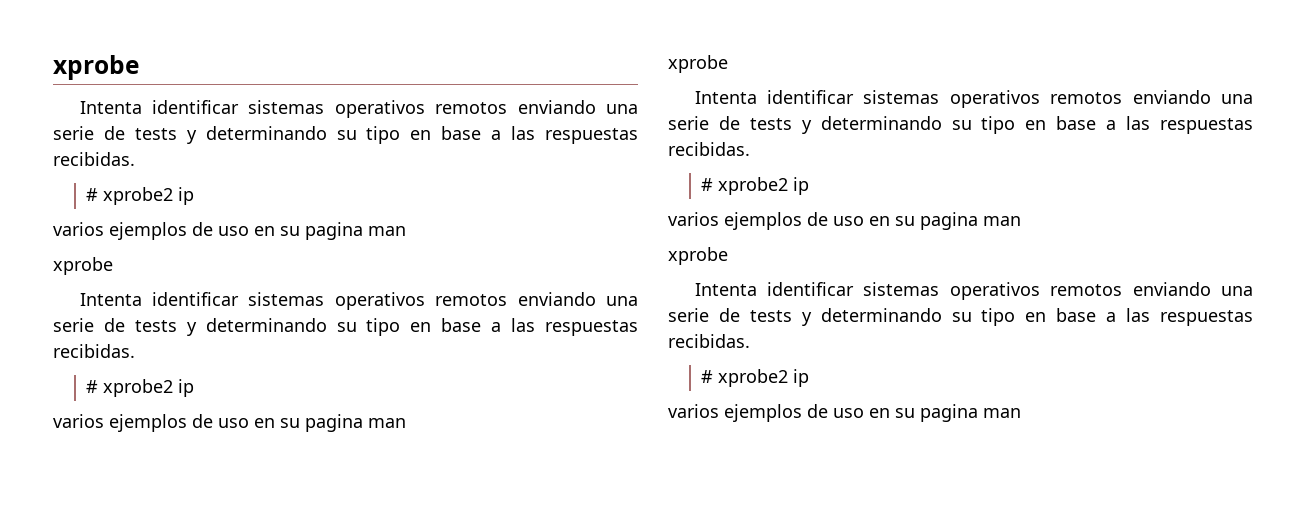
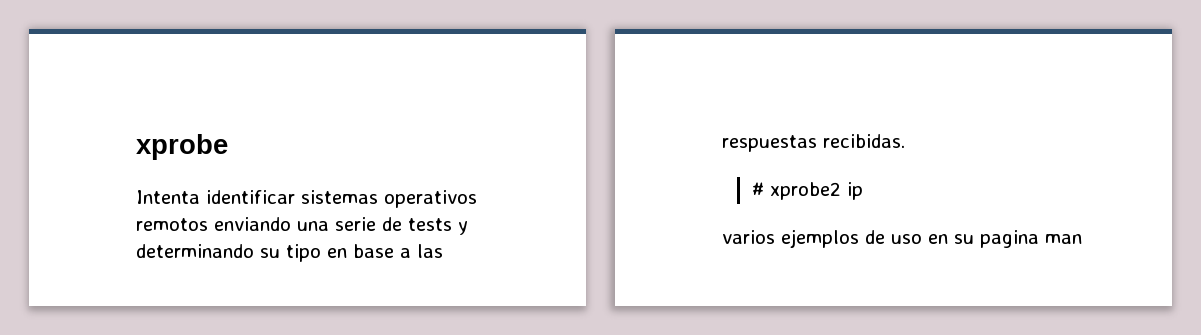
[53,257,113,275] [79,292,639,310] [53,318,639,336] [53,344,135,358] [86,379,195,397] [53,414,406,432] [668,55,728,73] [694,90,1253,108] [668,116,1254,134] [668,142,750,156] [701,177,810,195] [668,212,1021,230] [668,247,728,265] [694,282,1253,300] [668,308,1254,326] [668,334,750,348] [701,369,810,387] [668,404,1021,422] // xprobe // Intenta identificar sistemas operativos remotos enviando una serie de tests y determinando su tipo en base a las respuestas recibidas. // # xprobe2 ip // varios ejemplos de uso en su pagina man // xprobe // Intenta identificar sistemas operativos remotos enviando una serie de tests y determinando su tipo en base a las respuestas recibidas. // # xprobe2 ip // varios ejemplos de uso en su pagina man // xprobe // Intenta identificar sistemas operativos remotos enviando una serie de tests y determinando su tipo en base a las respuestas recibidas. // # xprobe2 ip // varios ejemplos de uso en su pagina man -> (1082, 239) none

